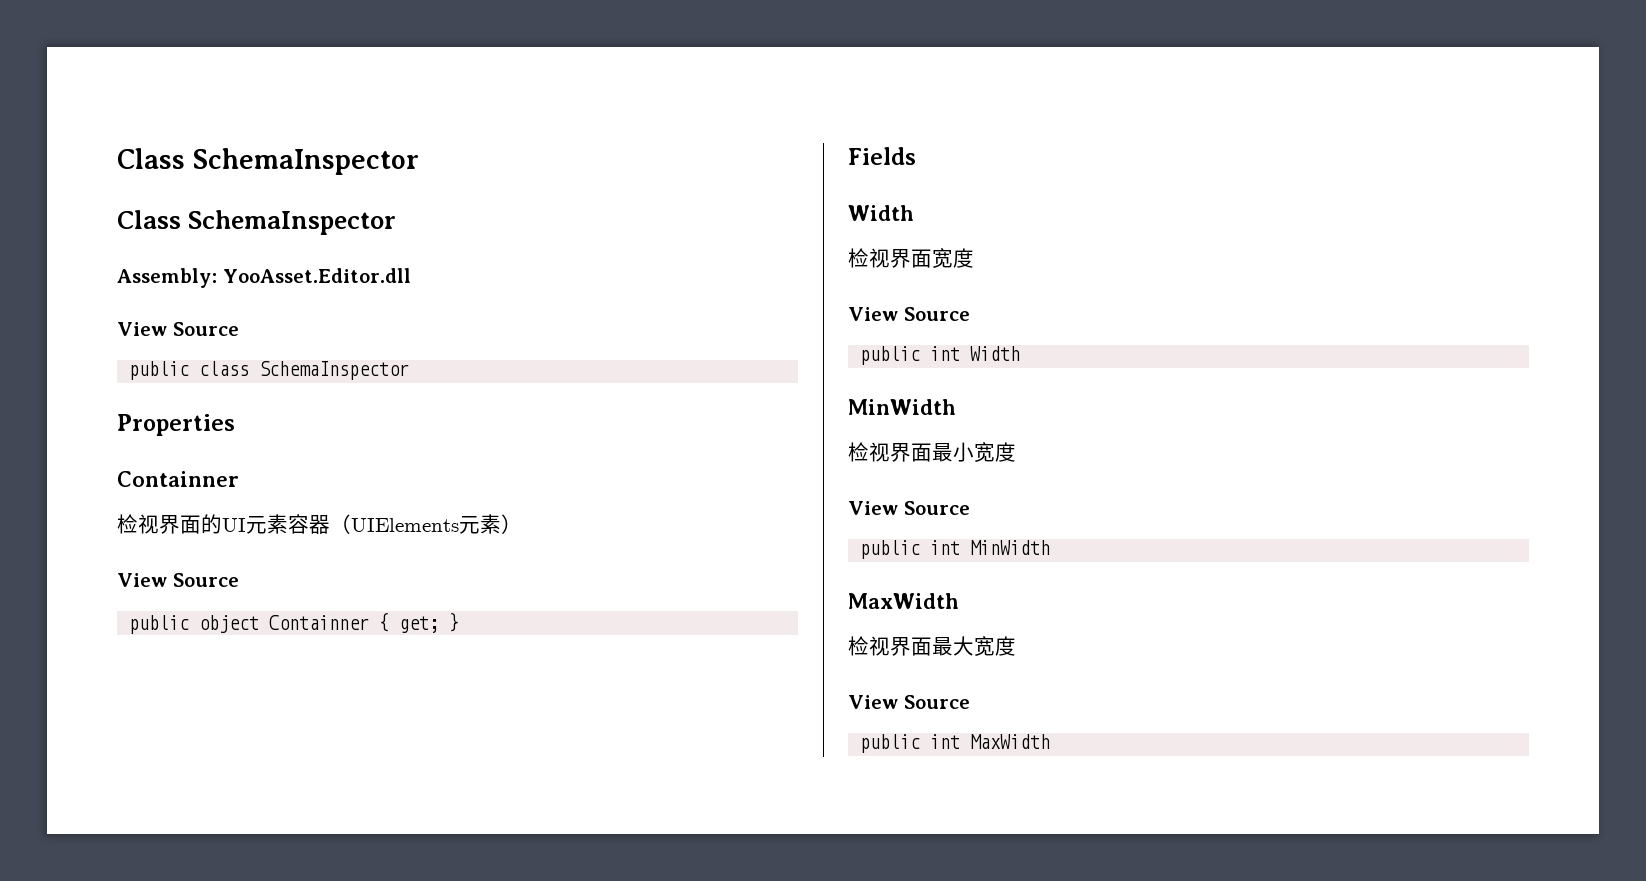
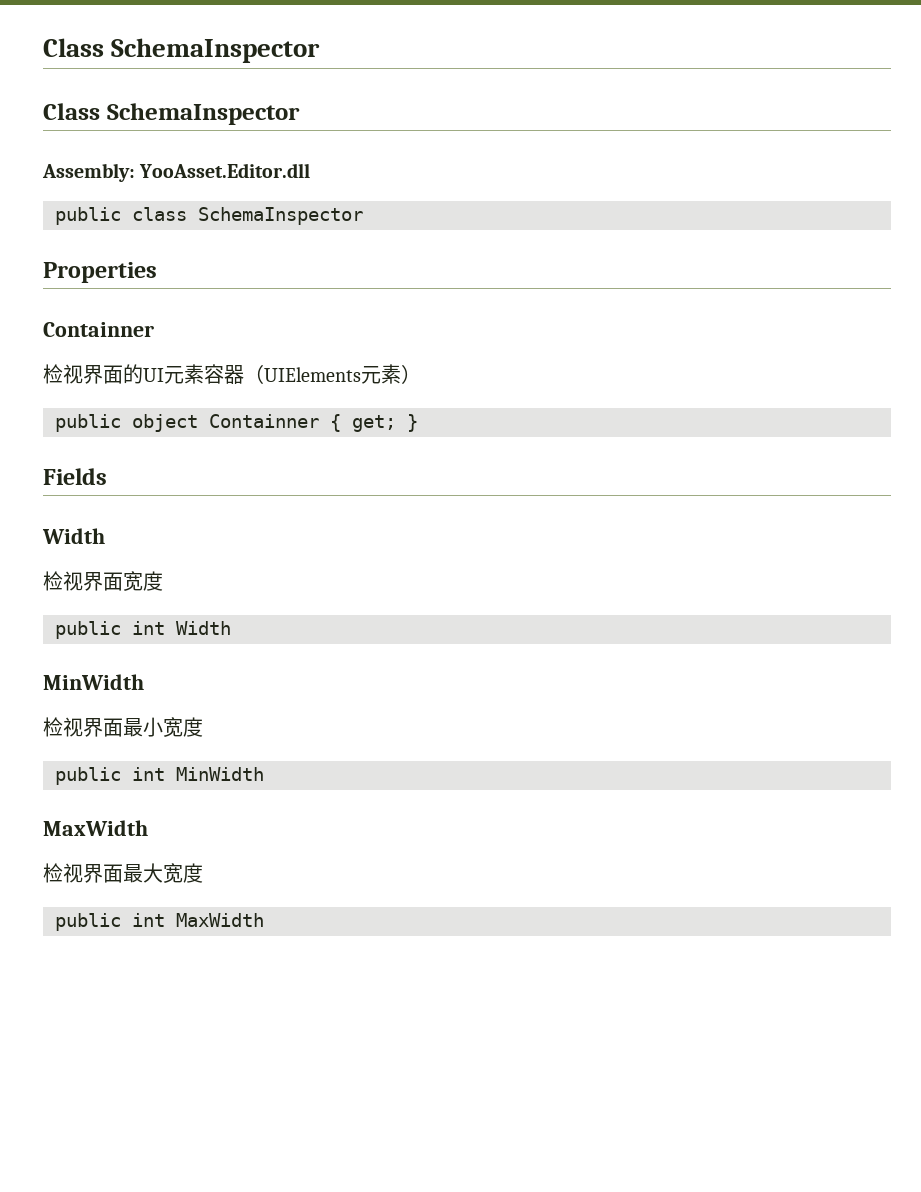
[117,322,239,336] // View Source -> (311, 170) none
[117,573,239,587] // View Source -> (421, 374) none
[848,307,970,321] // View Source -> (163, 581) none
[848,501,970,515] // View Source -> (203, 727) none
[848,695,970,709] // View Source -> (203, 873) none

